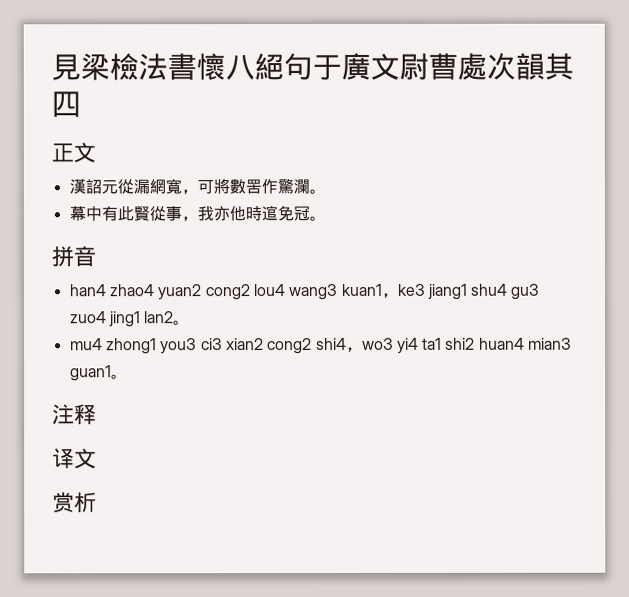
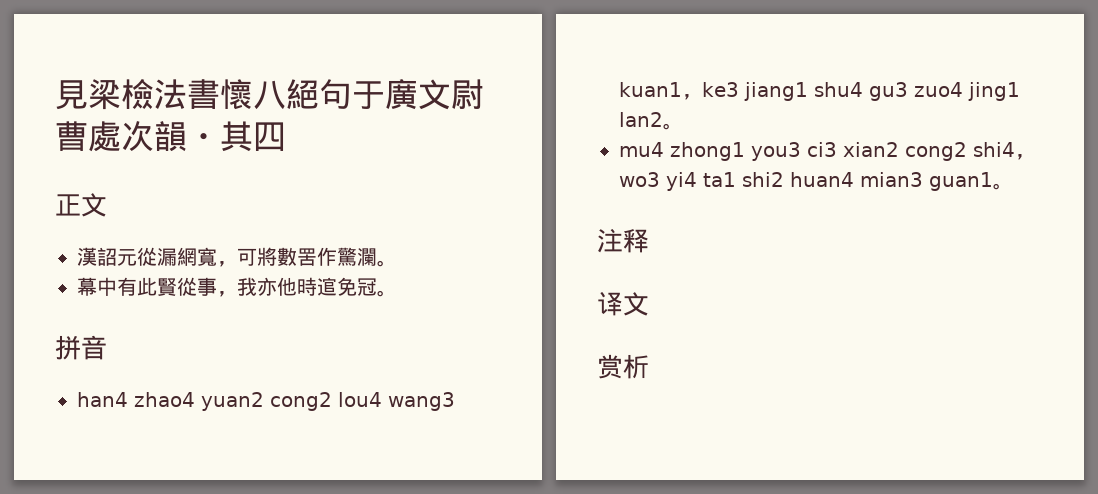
(545, 66) none -> [187,133,220,148] ・

